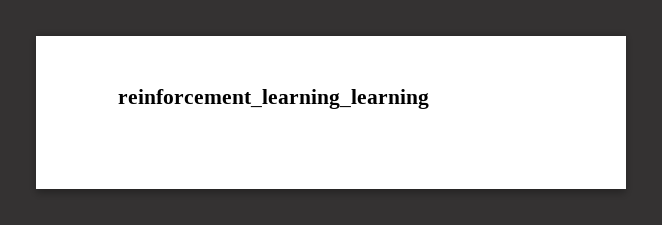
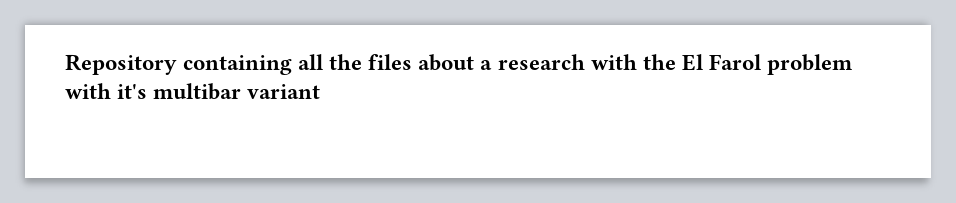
[118,89,429,109] reinforcement_learning_learning -> [65,54,853,75] [65,83,321,100] Repository containing all the files about a research with the El Farol problem with it's multibar variant

